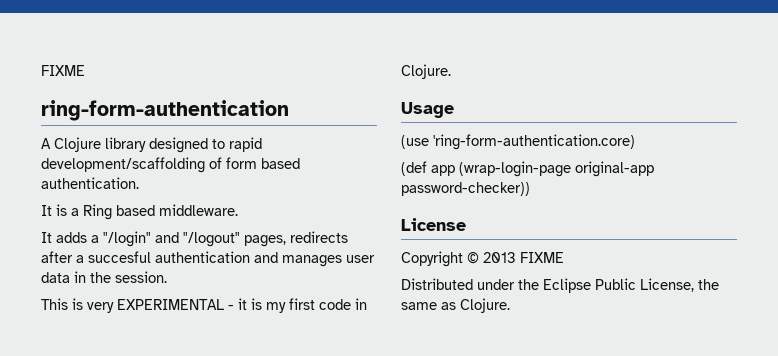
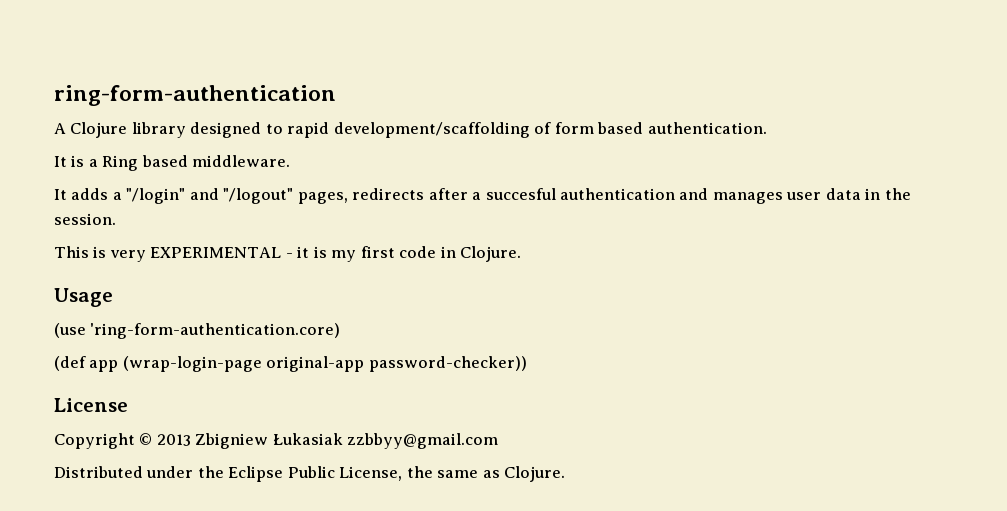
[41,65,85,76] FIXME // -> (54, 95) none
[520,252,564,263] FIXME -> [195,433,499,449] Zbigniew Łukasiak zzbbyy@gmail.com

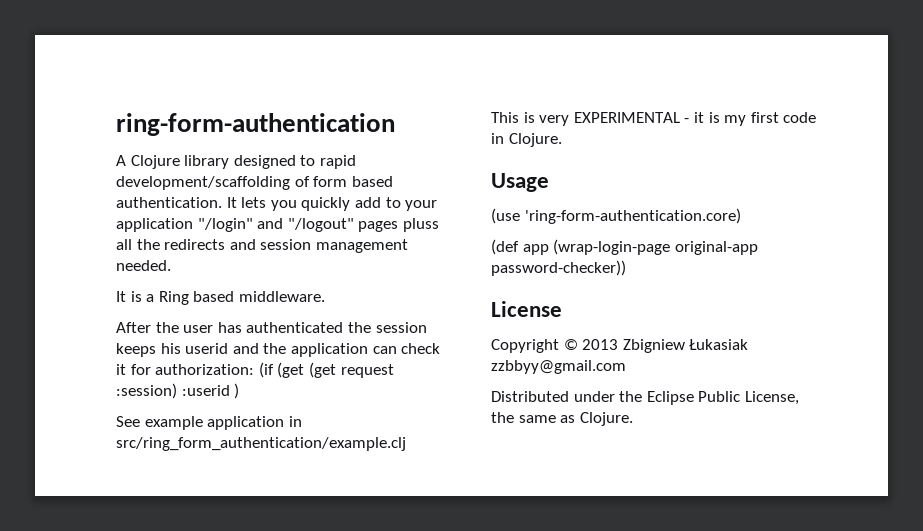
(767, 128) none -> [226,197,438,211] [116,218,439,232] [116,239,408,253] [116,260,171,271] It lets you quickly add to your application "/login" and "/logout" pages pluss all the redirects and session management needed.
[54,188,911,204] [54,213,116,225] It adds a "/login" and "/logout" pages, redirects after a succesful authentication and manages user data in the session. -> [116,322,427,333] [116,343,441,357] [116,362,394,378] [116,383,240,399] [116,416,302,430] [116,437,406,451] After the user has authenticated the session keeps his userid and the application can check it for authorization: (if (get (get request :session) :userid ) // See example application in src/ring_form_authentication/example.clj

